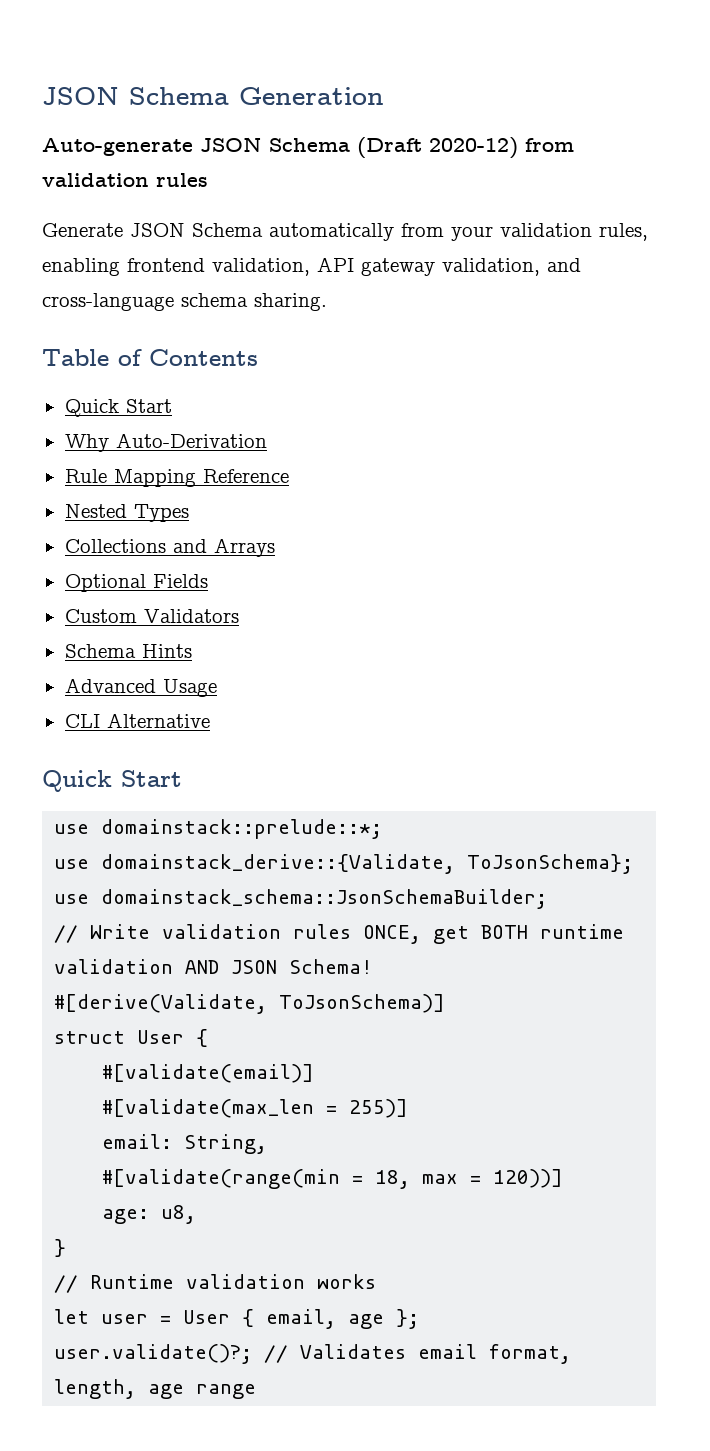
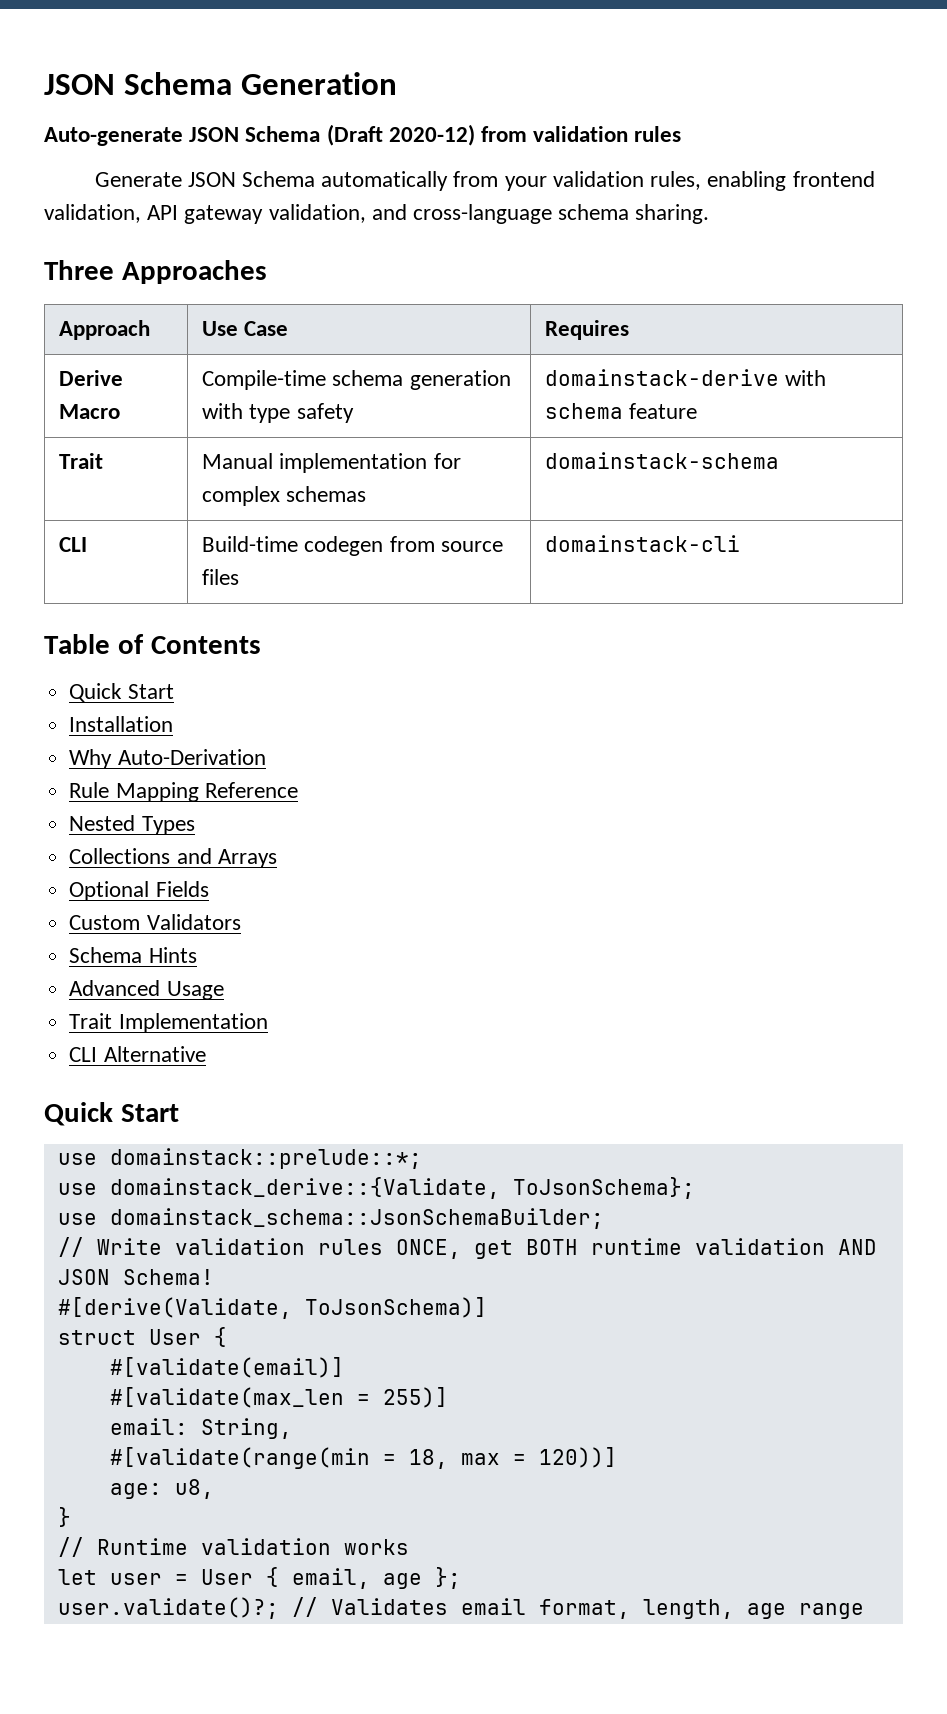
(327, 302) none -> [44,260,267,284] [59,320,151,340] [202,321,289,336] [545,320,630,340] [59,370,124,386] [59,404,121,419] [202,370,511,390] [202,403,354,423] [545,369,827,386] [545,403,698,419] [59,453,104,469] [202,453,461,473] [202,486,367,506] [545,452,780,469] [59,537,88,552] [202,536,503,556] [202,569,240,585] [545,535,741,552] // Three Approaches // Approach | Use Case | Requires // Derive Macro | Compile-time schema generation with type safety | domainstack-derive with schema feature // Trait | Manual implementation for complex schemas | domainstack-schema // CLI | Build-time codegen from source files | domainstack-cli
(172, 406) none -> [69,716,174,732] // Installation
(217, 688) none -> [69,1013,268,1033] // Trait Implementation

